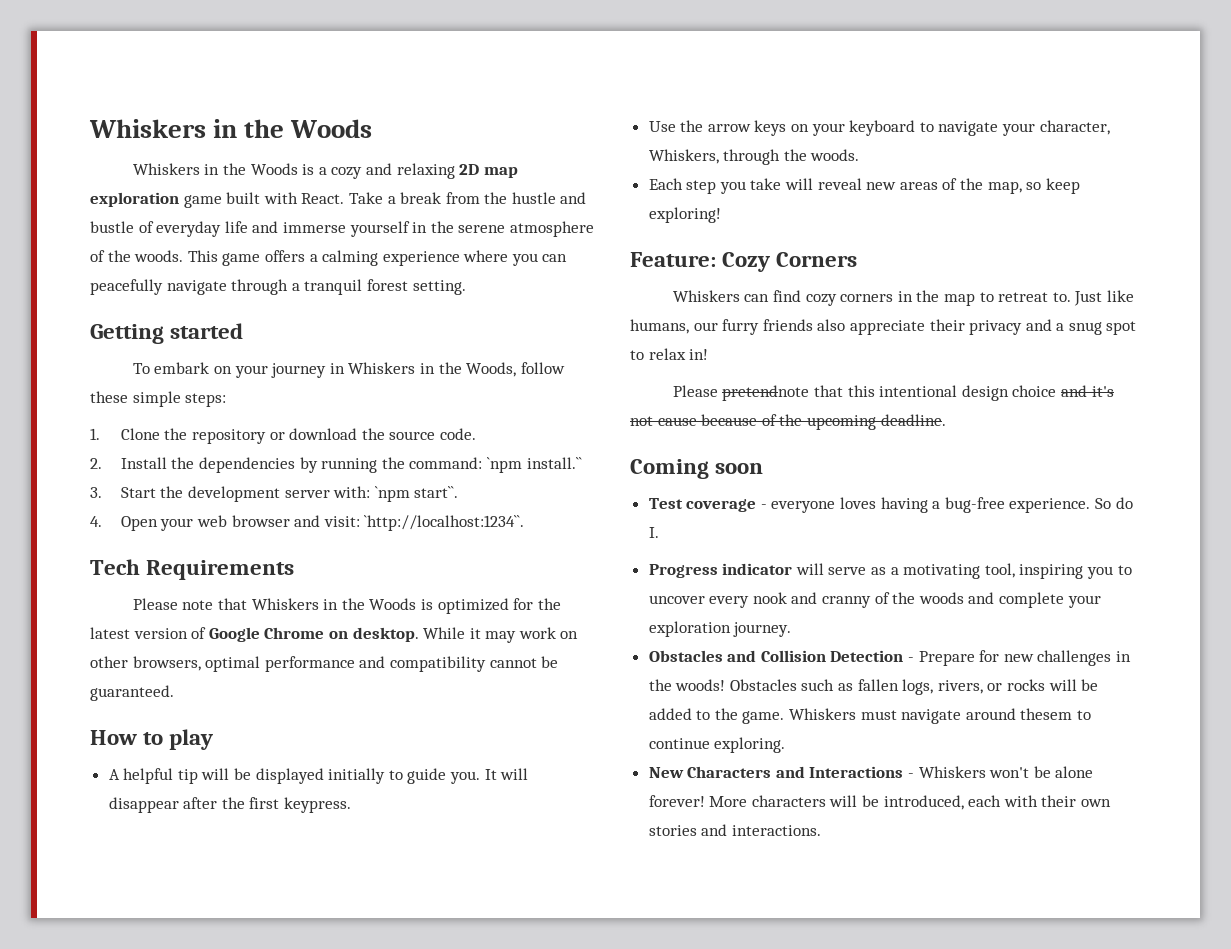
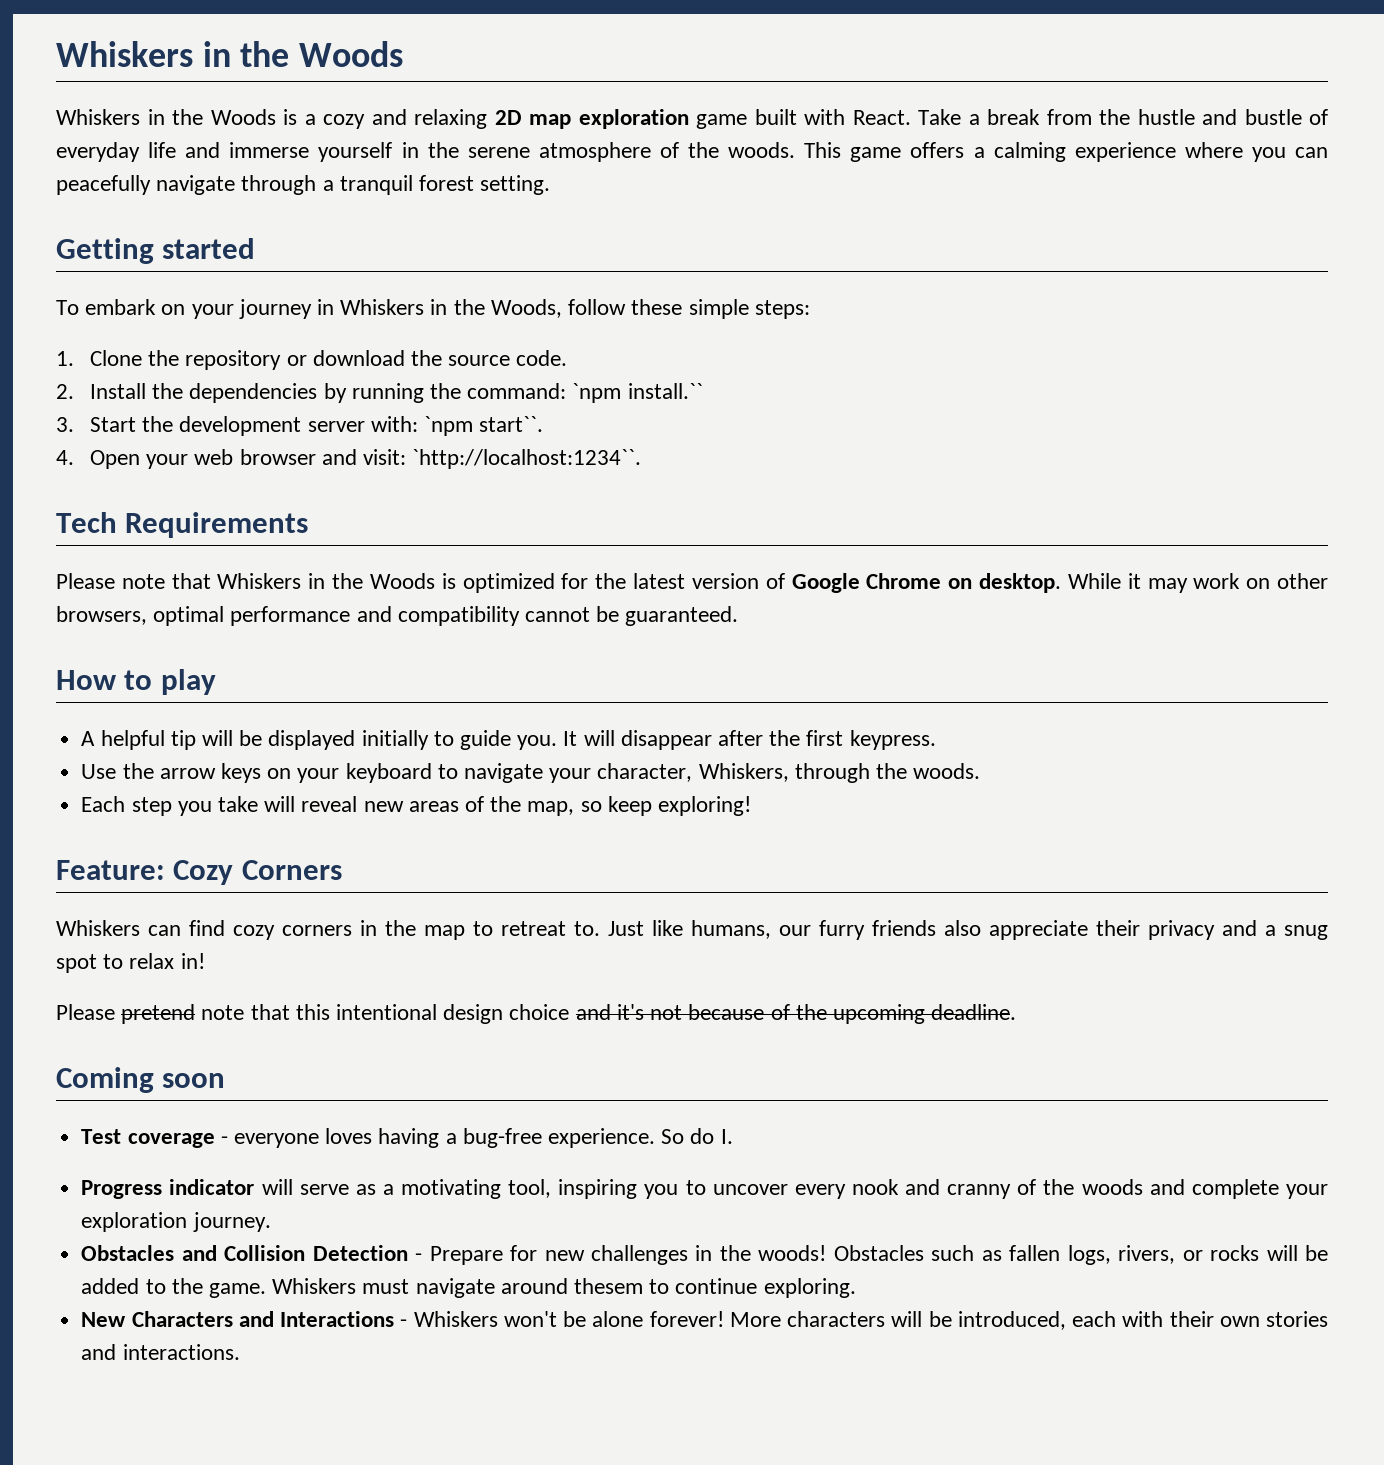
[722,385,810,401] pretendnote -> [121,1004,245,1024] pretend note
[657,417,697,426] cause -> (683, 1012) none

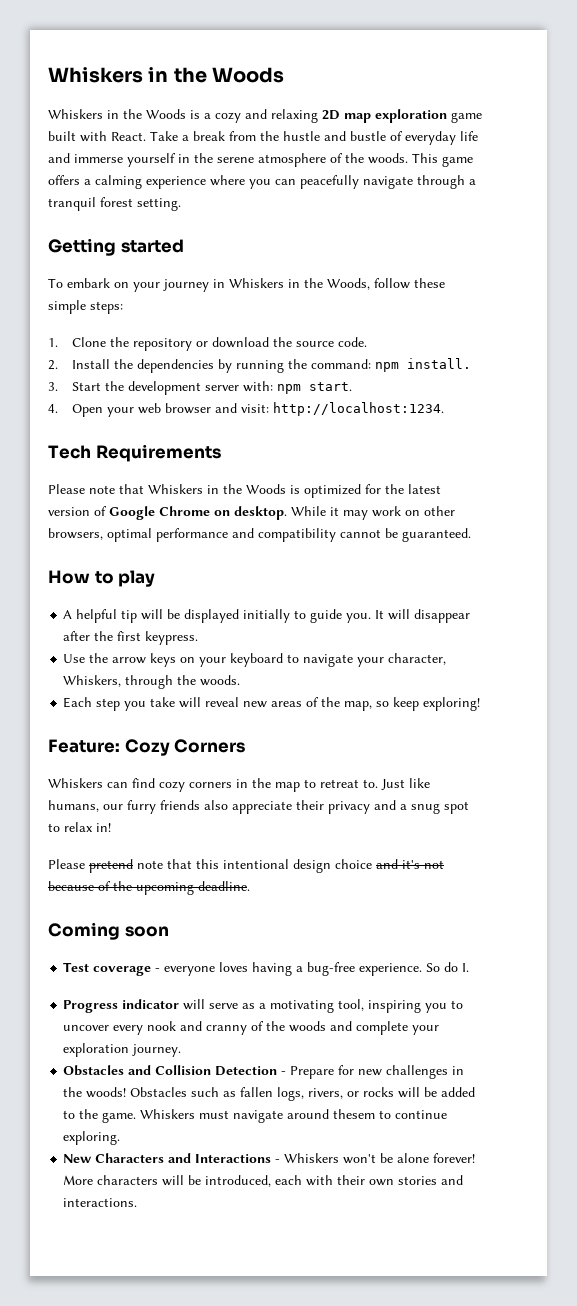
[572,383,703,403] `npm install.`` -> [374,358,471,372] npm install.
[423,416,544,436] `npm start``. -> [276,382,352,394] npm start.
[412,449,642,469] `http://localhost:1234``. -> [272,402,444,416] http://localhost:1234.

